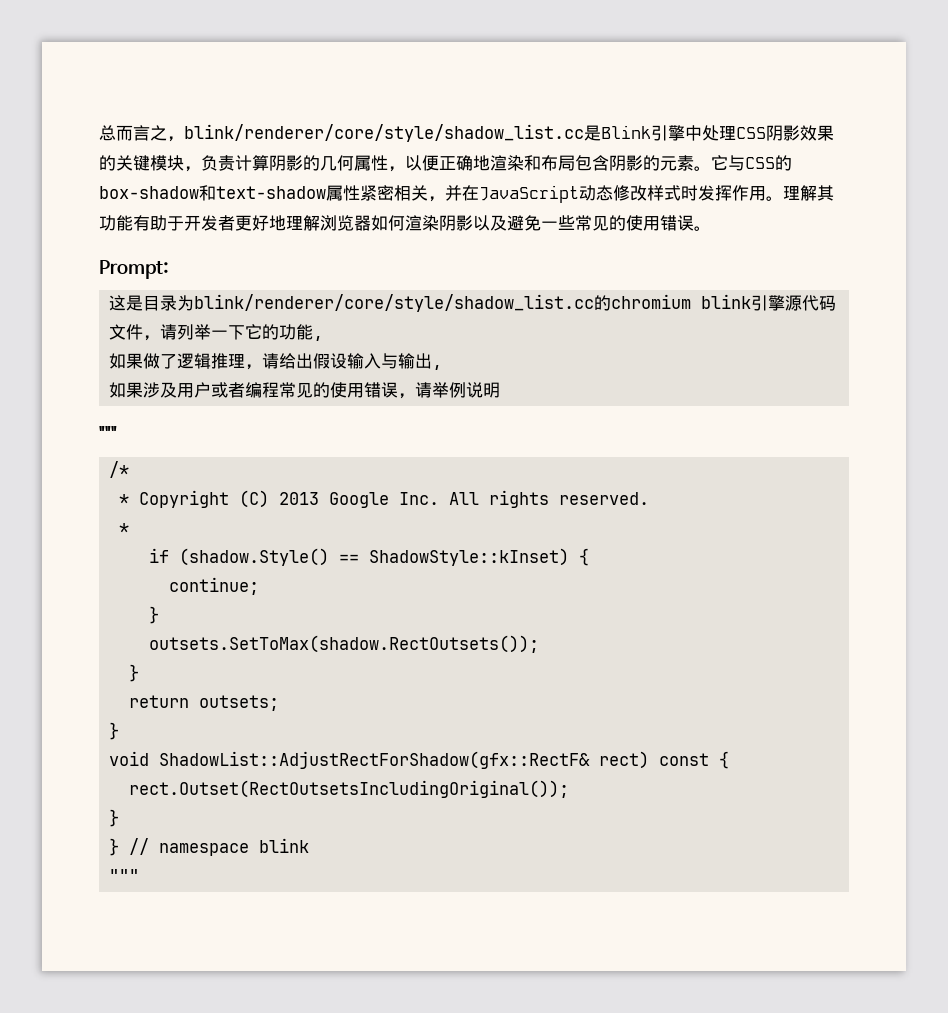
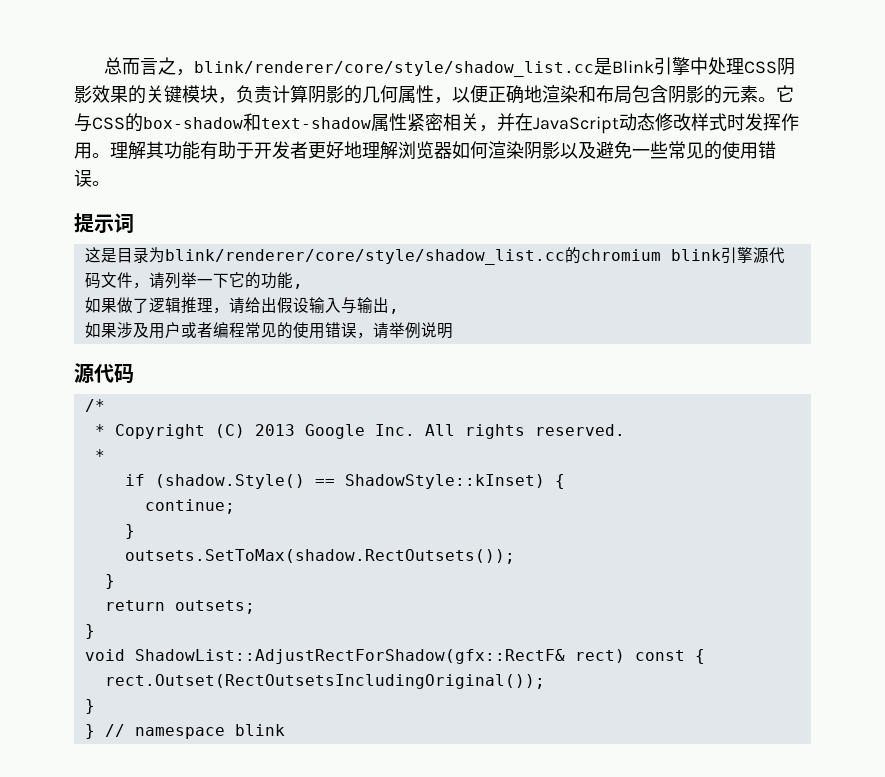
[99,260,169,279] Prompt: -> [74,213,134,233] 提示词
[99,426,117,441] """ -> [74,363,134,384] 源代码
[109,869,140,882] // """ -> (285, 730) none

